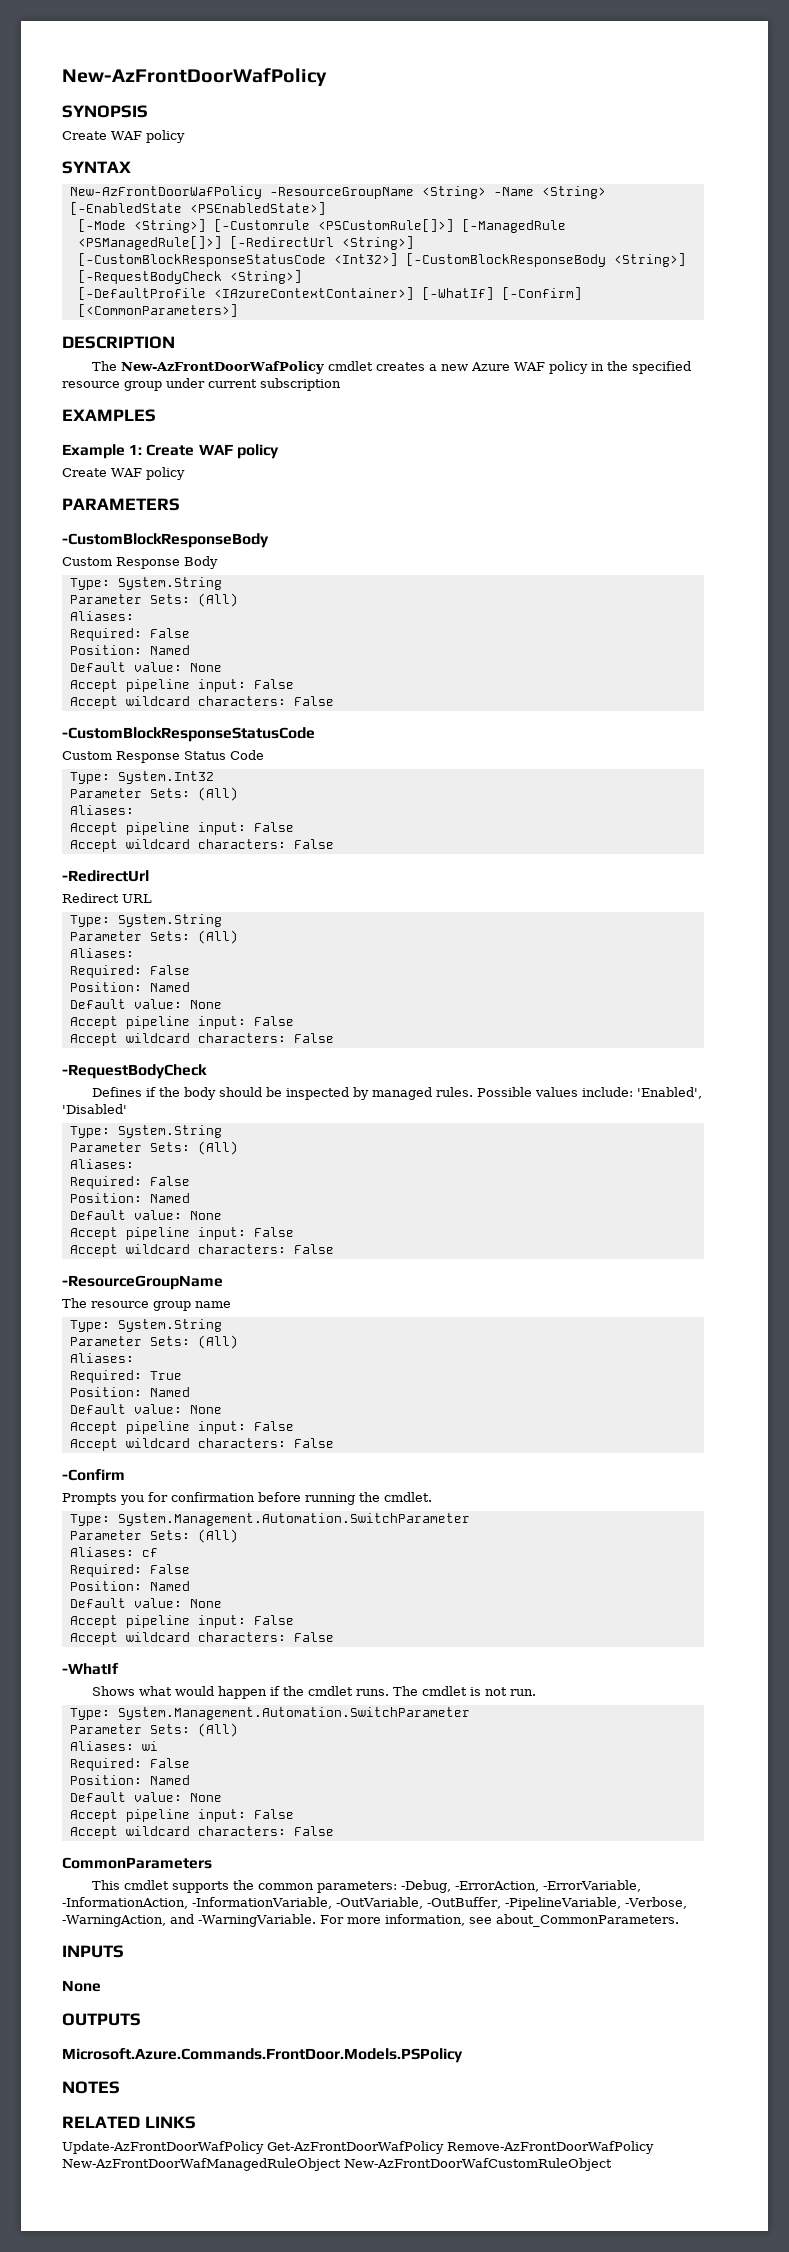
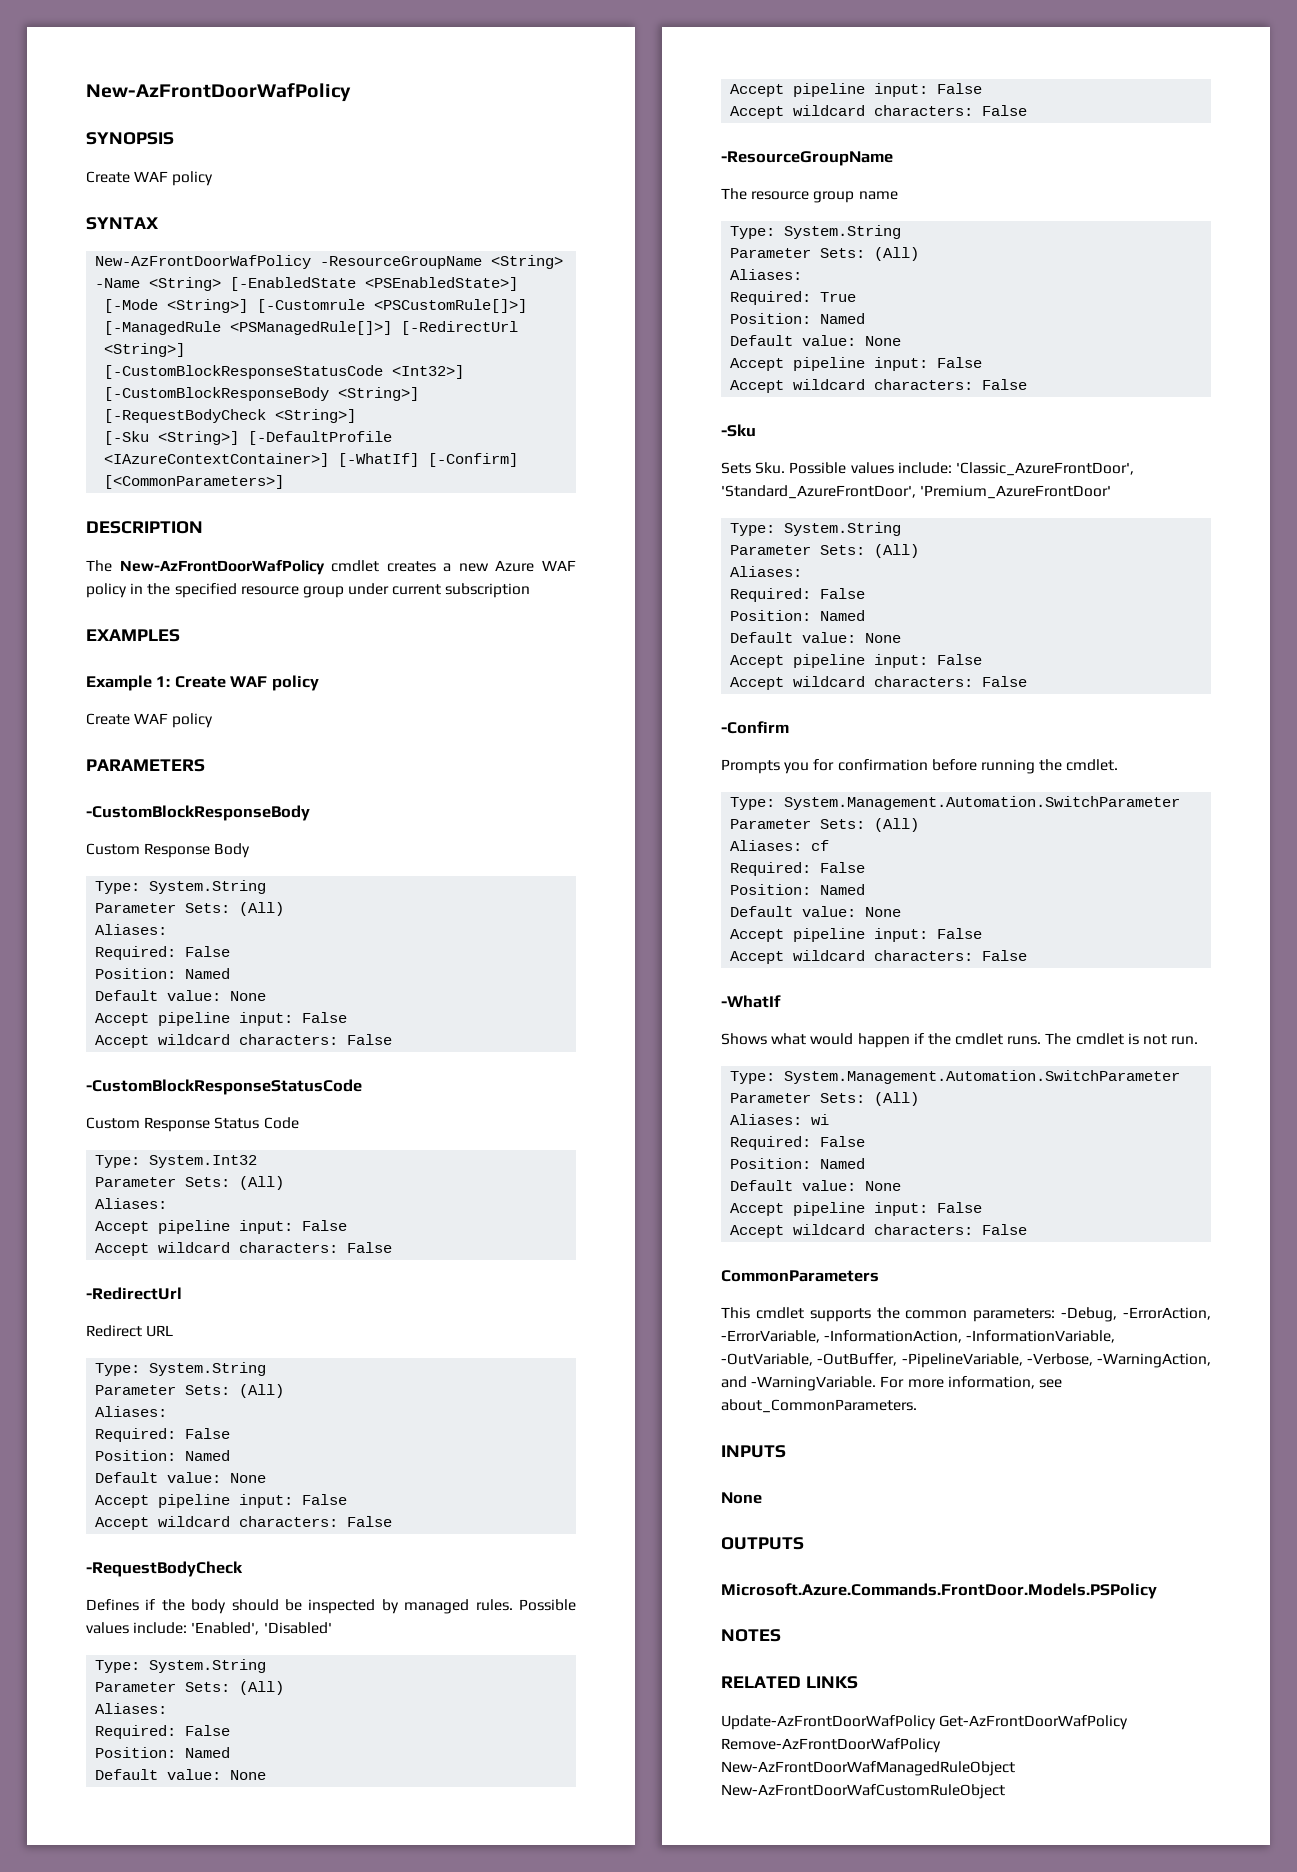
(302, 277) none -> [104,431,240,445] [-Sku <String>]
(334, 1443) none -> [721,424,756,437] [721,462,1134,476] [721,485,1112,499] [730,522,902,536] [730,544,920,558] [730,566,803,577] [730,588,866,602] [730,610,866,621] [730,632,902,643] [730,654,983,668] [730,676,1028,690] // -Sku // Sets Sku. Possible values include: 'Classic_AzureFrontDoor', 'Standard_AzureFrontDoor', 'Premium_AzureFrontDoor' // Type: System.String // Parameter Sets: (All) // Aliases: // Required: False // Position: Named // Default value: None // Accept pipeline input: False // Accept wildcard characters: False

